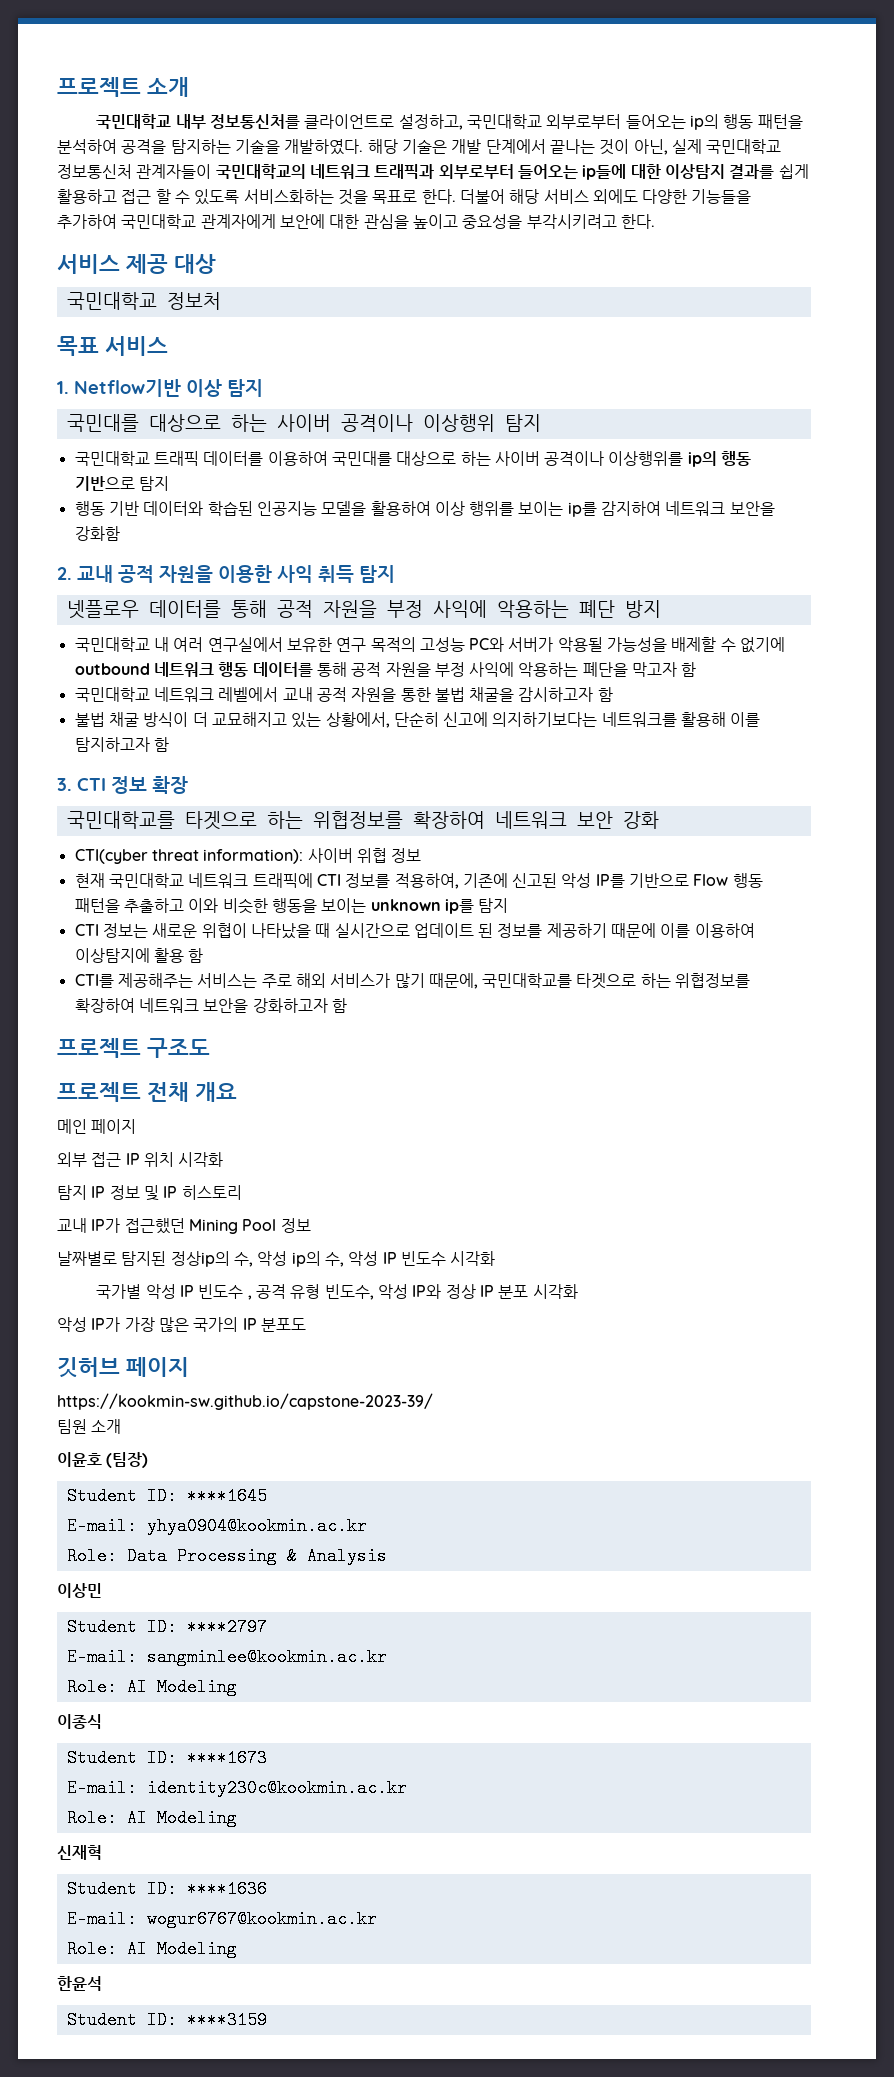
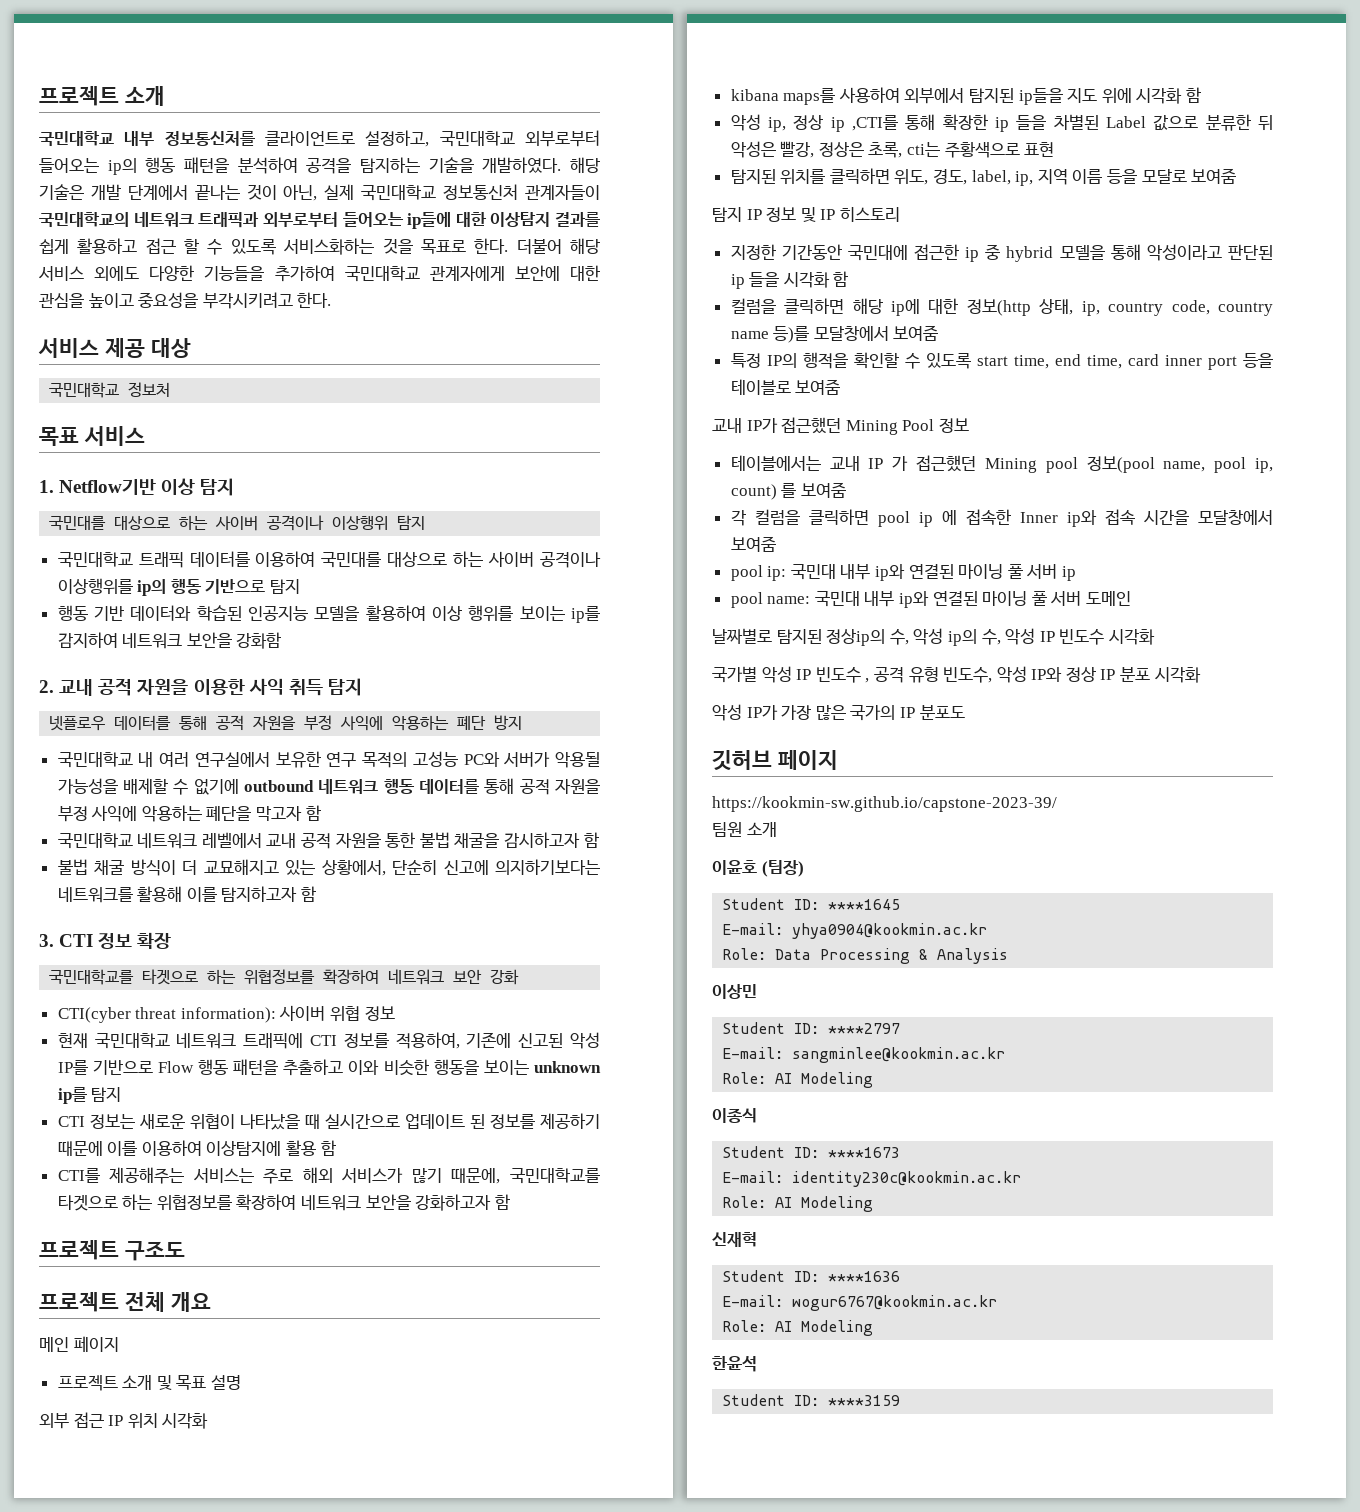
[147,1082,189,1102] 전채 -> [124,1292,165,1312] 전체
(137, 1126) none -> [57,1375,242,1391] // 프로젝트 소개 및 목표 설명
(224, 1159) none -> [730,87,1202,105] [730,114,1273,132] [730,141,1055,158] [730,168,1237,186] // kibana maps를 사용하여 외부에서 탐지된 ip들을 지도 위에 시각화 함 // 악성 ip, 정상 ip ,CTI를 통해 확장한 ip 들을 차별된 Label 값으로 분류한 뒤 악성은 빨강, 정상은 초록, cti는 주황색으로 표현 // 탐지된 위치를 클릭하면 위도, 경도, label, ip, 지역 이름 등을 모달로 보여줌
(242, 1192) none -> [730,244,1273,262] [730,271,849,289] [730,298,1273,316] [730,325,939,343] [730,352,1273,370] [730,379,841,395] // 지정한 기간동안 국민대에 접근한 ip 중 hybrid 모델을 통해 악성이라고 판단된 ip 들을 시각화 함 // 컬럼을 클릭하면 해당 ip에 대한 정보(http 상태, ip, country code, country name 등)를 모달창에서 보여줌 // 특정 IP의 행적을 확인할 수 있도록 start time, end time, card inner port 등을 테이블로 보여줌
(311, 1225) none -> [730,455,1273,473] [730,482,846,500] [730,509,1273,527] [730,536,776,552] [730,564,1077,581] [730,591,1132,608] // 테이블에서는 교내 IP 가 접근했던 Mining pool 정보(pool name, pool ip, count) 를 보여줌 // 각 컬럼을 클릭하면 pool ip 에 접속한 Inner ip와 접속 시간을 모달창에서 보여줌 // pool ip: 국민대 내부 ip와 연결된 마이닝 풀 서버 ip // pool name: 국민대 내부 ip와 연결된 마이닝 풀 서버 도메인

